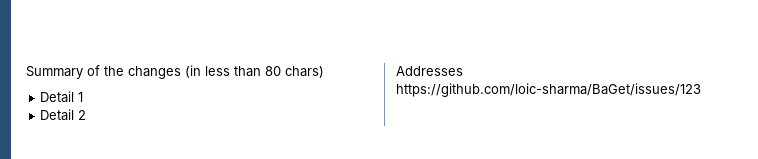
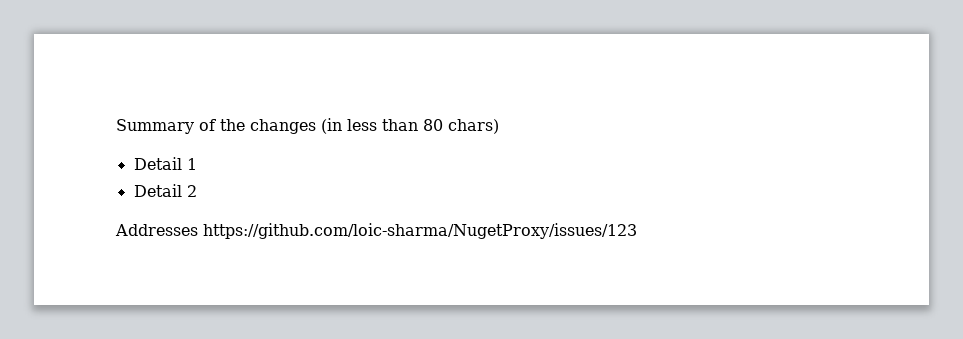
[396,83,701,97] https://github.com/loic-sharma/BaGet/issues/123 -> [203,223,637,239] https://github.com/loic-sharma/NugetProxy/issues/123

